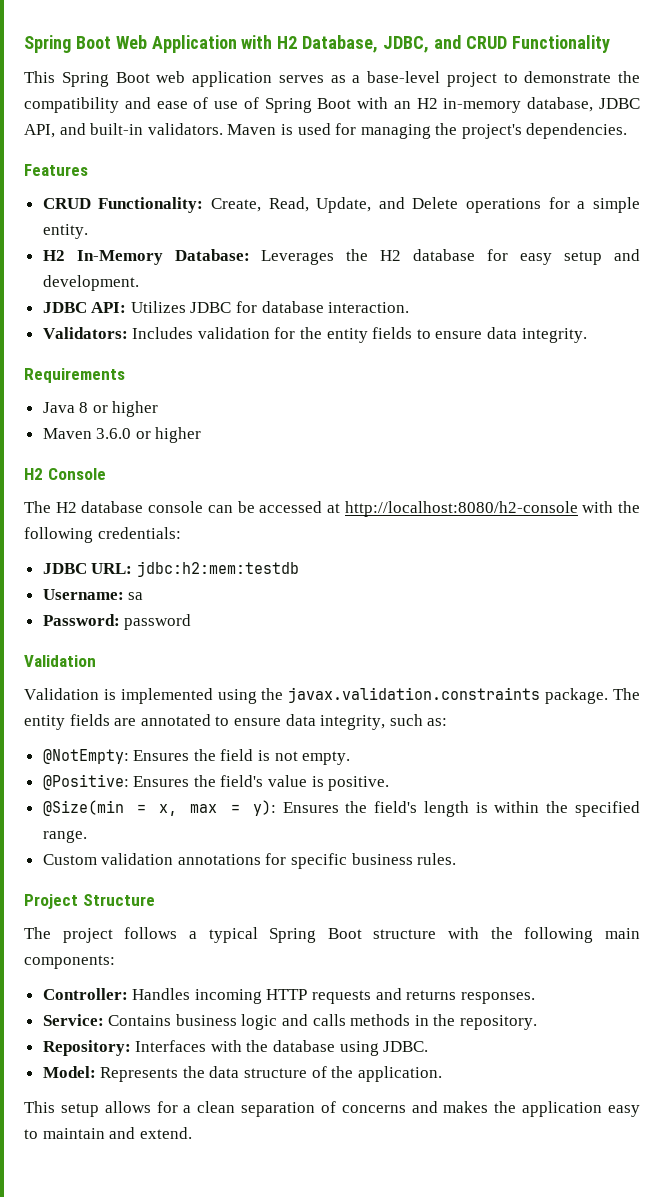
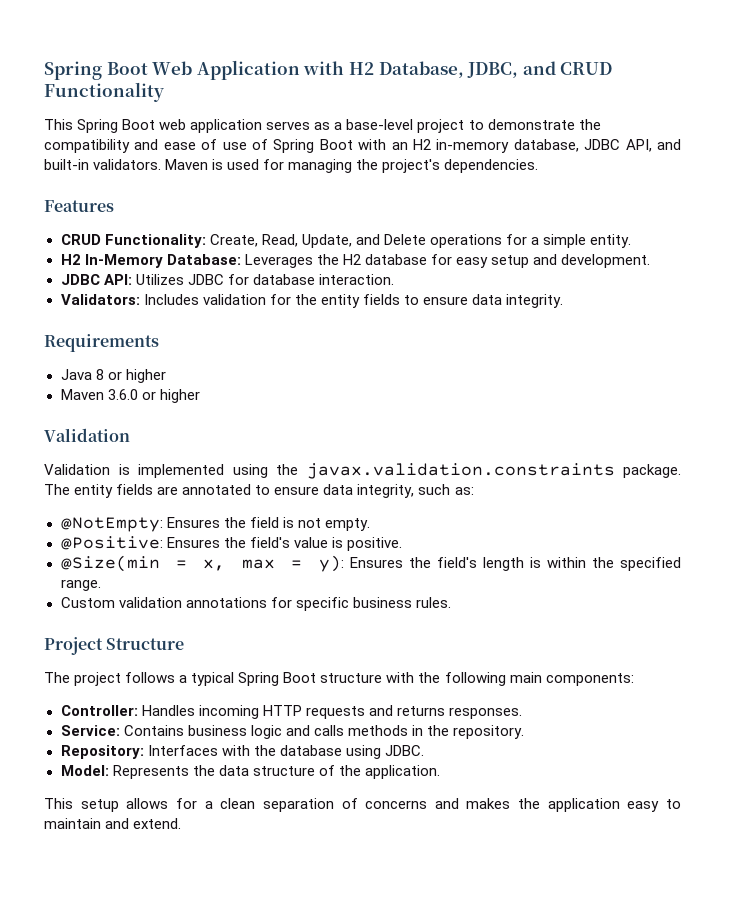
[24,468,106,480] [24,501,640,517] [24,527,181,543] [42,561,299,577] [42,589,144,600] [42,614,192,630] // H2 Console // The H2 database console can be accessed at http://localhost:8080/h2-console with the following credentials: // JDBC URL: jdbc:h2:mem:testdb // Username: sa // Password: password -> (200, 396) none

